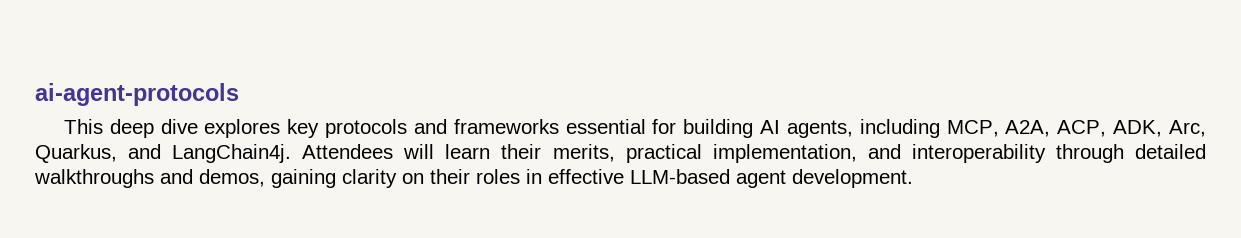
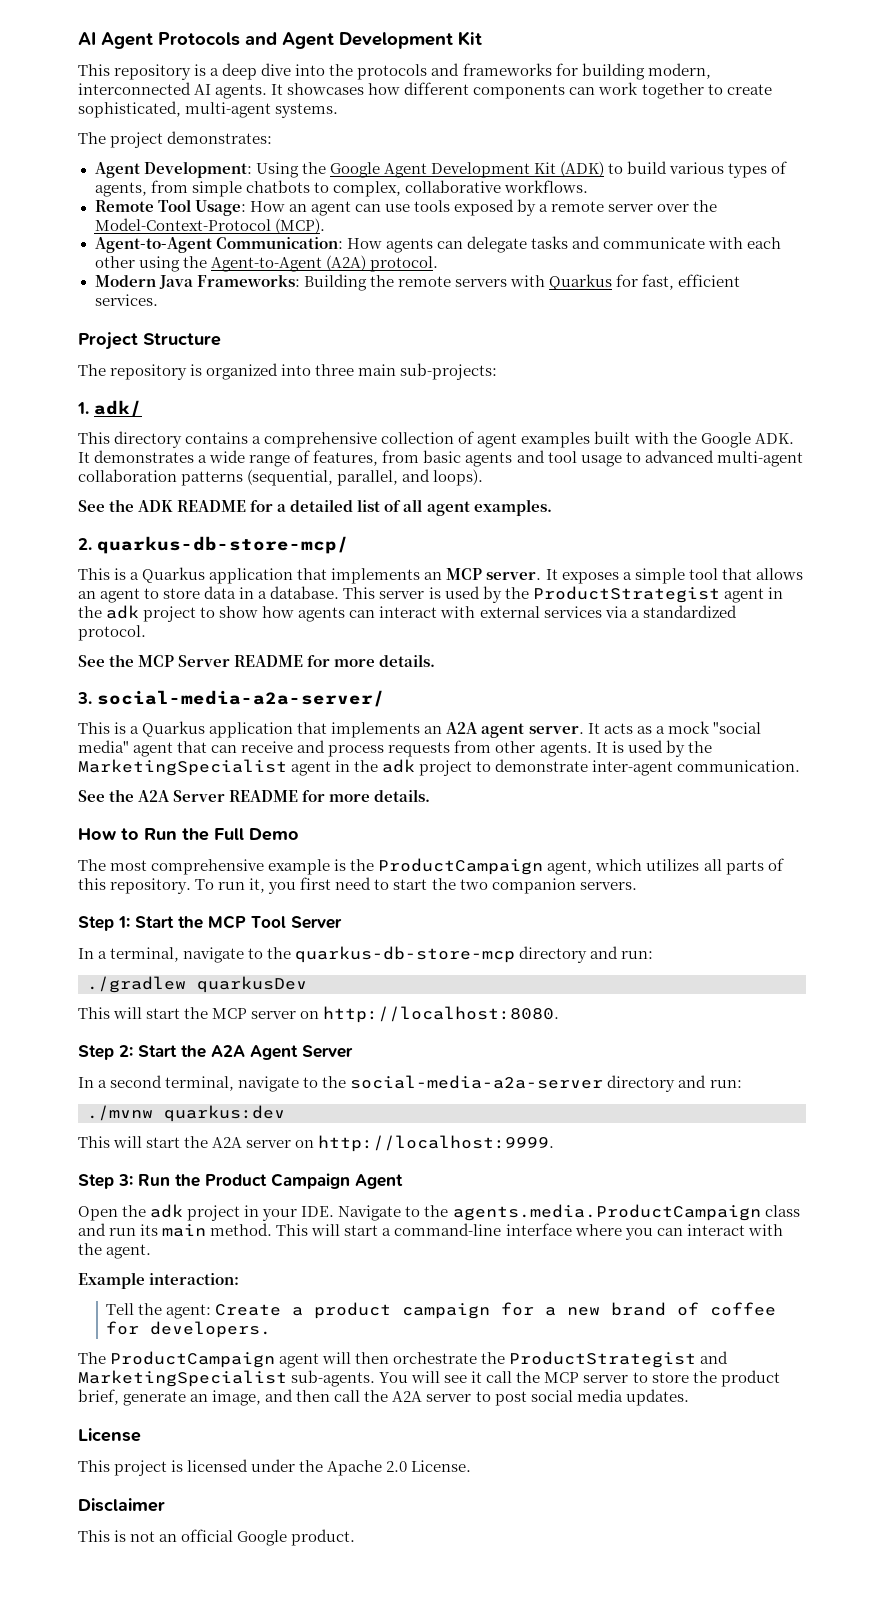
[35,83,239,106] [63,119,320,138] ai-agent-protocols // This deep dive explores key -> [78,31,482,49] [78,63,354,80] AI Agent Protocols and Agent Development Kit // This repository is a deep dive into the
[565,119,646,134] essential -> (552, 69) none
[760,119,1206,138] [35,144,1207,163] [34,169,913,188] AI agents, including MCP, A2A, ACP, ADK, Arc, Quarkus, and LangChain4j. Attendees will learn their merits, practical implementation, and interoperability through detailed walkthroughs and demos, gaining clarity on their roles in effective LLM-based agent development. -> [647,63,711,79] [78,82,772,99] [78,101,339,118] [78,131,273,148] [94,161,788,178] [94,180,588,197] [94,199,718,216] [94,218,325,234] [94,236,781,253] [94,255,438,272] [94,274,741,291] [94,294,158,306] [78,332,221,350] [78,363,498,380] [77,400,142,417] [78,431,794,448] [78,450,803,467] [78,469,484,486] [78,499,552,516] [78,536,349,554] [78,567,803,584] [78,586,783,603] [78,605,737,622] [78,625,146,641] [78,654,436,667] [77,690,385,707] [78,721,761,738] [78,740,712,757] [78,759,801,776] [78,789,431,802] [78,828,299,841] [78,858,784,875] [78,877,637,894] [78,915,342,931] [78,946,654,963] [87,976,307,993] [78,1006,560,1023] [78,1045,353,1060] [78,1075,742,1092] [87,1105,285,1122] [78,1135,555,1152] [78,1173,403,1189] [78,1204,800,1221] [78,1223,783,1240] [78,1243,152,1259] [78,1272,240,1289] [106,1302,777,1319] [106,1321,272,1338] [78,1351,729,1368] [78,1370,780,1387] [78,1389,689,1406] [78,1428,141,1442] [78,1459,472,1476] [78,1498,165,1512] [78,1529,356,1546] modern, interconnected AI agents. It showcases how different components can work together to create sophisticated, multi-agent systems. // The project demonstrates: // Agent Development: Using the Google Agent Development Kit (ADK) to build various types of agents, from simple chatbots to complex, collaborative workflows. // Remote Tool Usage: How an agent can use tools exposed by a remote server over the Model-Context-Protocol (MCP). // Agent-to-Agent Communication: How agents can delegate tasks and communicate with each other using the Agent-to-Agent (A2A) protocol. // Modern Java Frameworks: Building the remote servers with Quarkus for fast, efficient services. // Project Structure // The repository is organized into three main sub-projects: // 1. adk/ // This directory contains a comprehensive collection of agent examples built with the Google ADK. It demonstrates a wide range of features, from basic agents and tool usage to advanced multi-agent collaboration patterns (sequential, parallel, and loops). // See the ADK README for a detailed list of all agent examples. // 2. quarkus-db-store-mcp/ // This is a Quarkus application that implements an MCP server. It exposes a simple tool that allows an agent to store data in a database. This server is used by the ProductStrategist agent in the adk project to show how agents can interact with external services via a standardized protocol. // See the MCP Server README for more details. // 3. social-media-a2a-server/ // This is a Quarkus application that implements an A2A agent server. It acts as a mock "social media" agent that can receive and process requests from other agents. It is used by the MarketingSpecialist agent in the adk project to demonstrate inter-agent communication. // See the A2A Server README for more details. // How to Run the Full Demo // The most comprehensive example is the ProductCampaign agent, which utilizes all parts of this repository. To run it, you first need to start the two companion servers. // Step 1: Start the MCP Tool Server // In a terminal, navigate to the quarkus-db-store-mcp directory and run: // ./gradlew quarkusDev // This will start the MCP server on http://localhost:8080. // Step 2: Start the A2A Agent Server // In a second terminal, navigate to the social-media-a2a-server directory and run: // ./mvnw quarkus:dev // This will start the A2A server on http://localhost:9999. // Step 3: Run the Product Campaign Agent // Open the adk project in your IDE. Navigate to the agents.media.ProductCampaign class and run its main method. This will start a command-line interface where you can interact with the agent. // Example interaction: // Tell the agent: Create a product campaign for a new brand of coffee for developers. // The ProductCampaign agent will then orchestrate the ProductStrategist and MarketingSpecialist sub-agents. You will see it call the MCP server to store the product brief, generate an image, and then call the A2A server to post social media updates. // License // This project is licensed under the Apache 2.0 License. // Disclaimer // This is not an official Google product.

